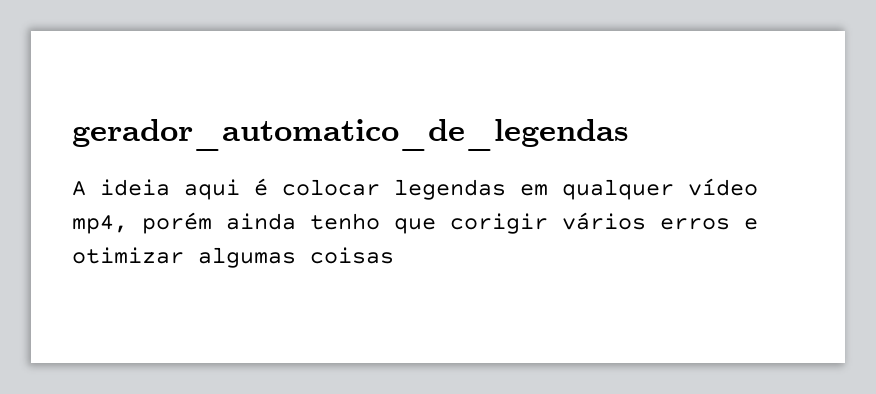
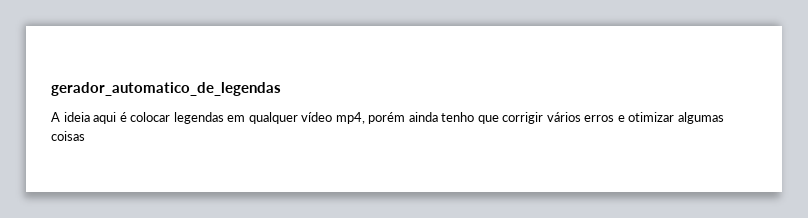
[450,213,548,234] corigir -> [502,112,544,124] corrigir

